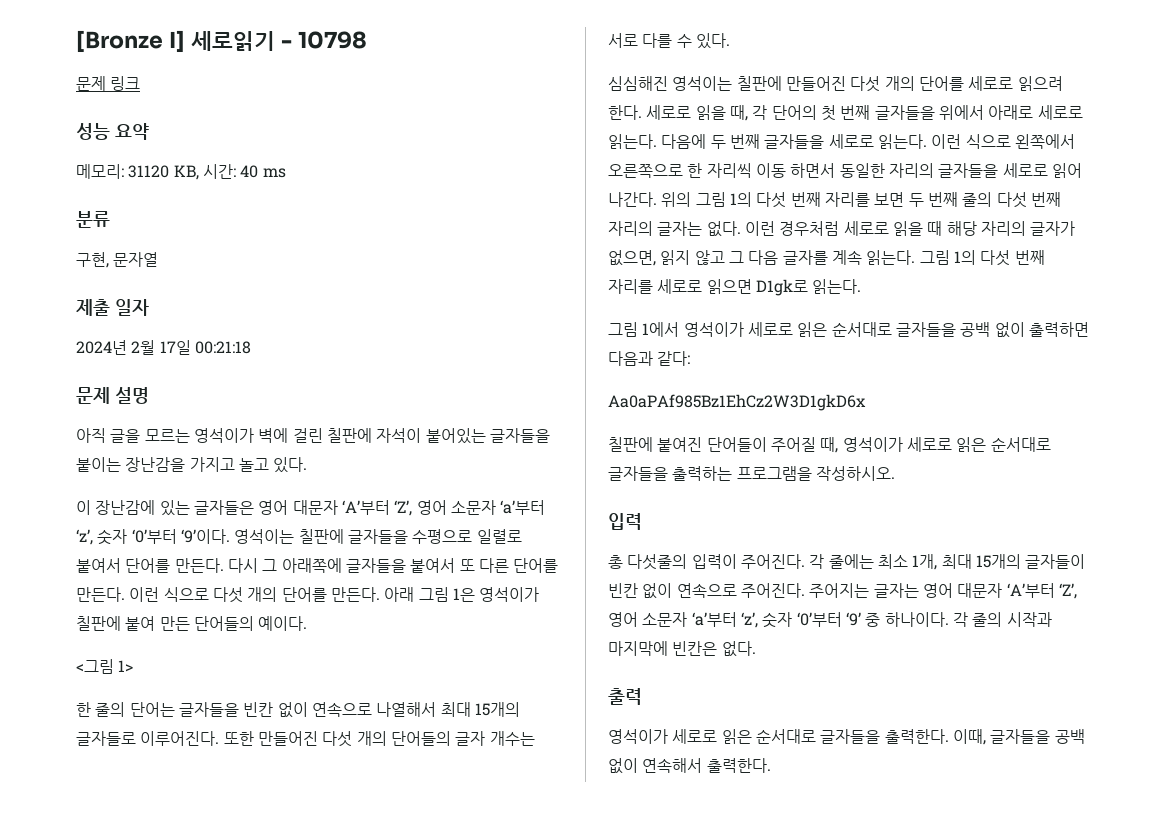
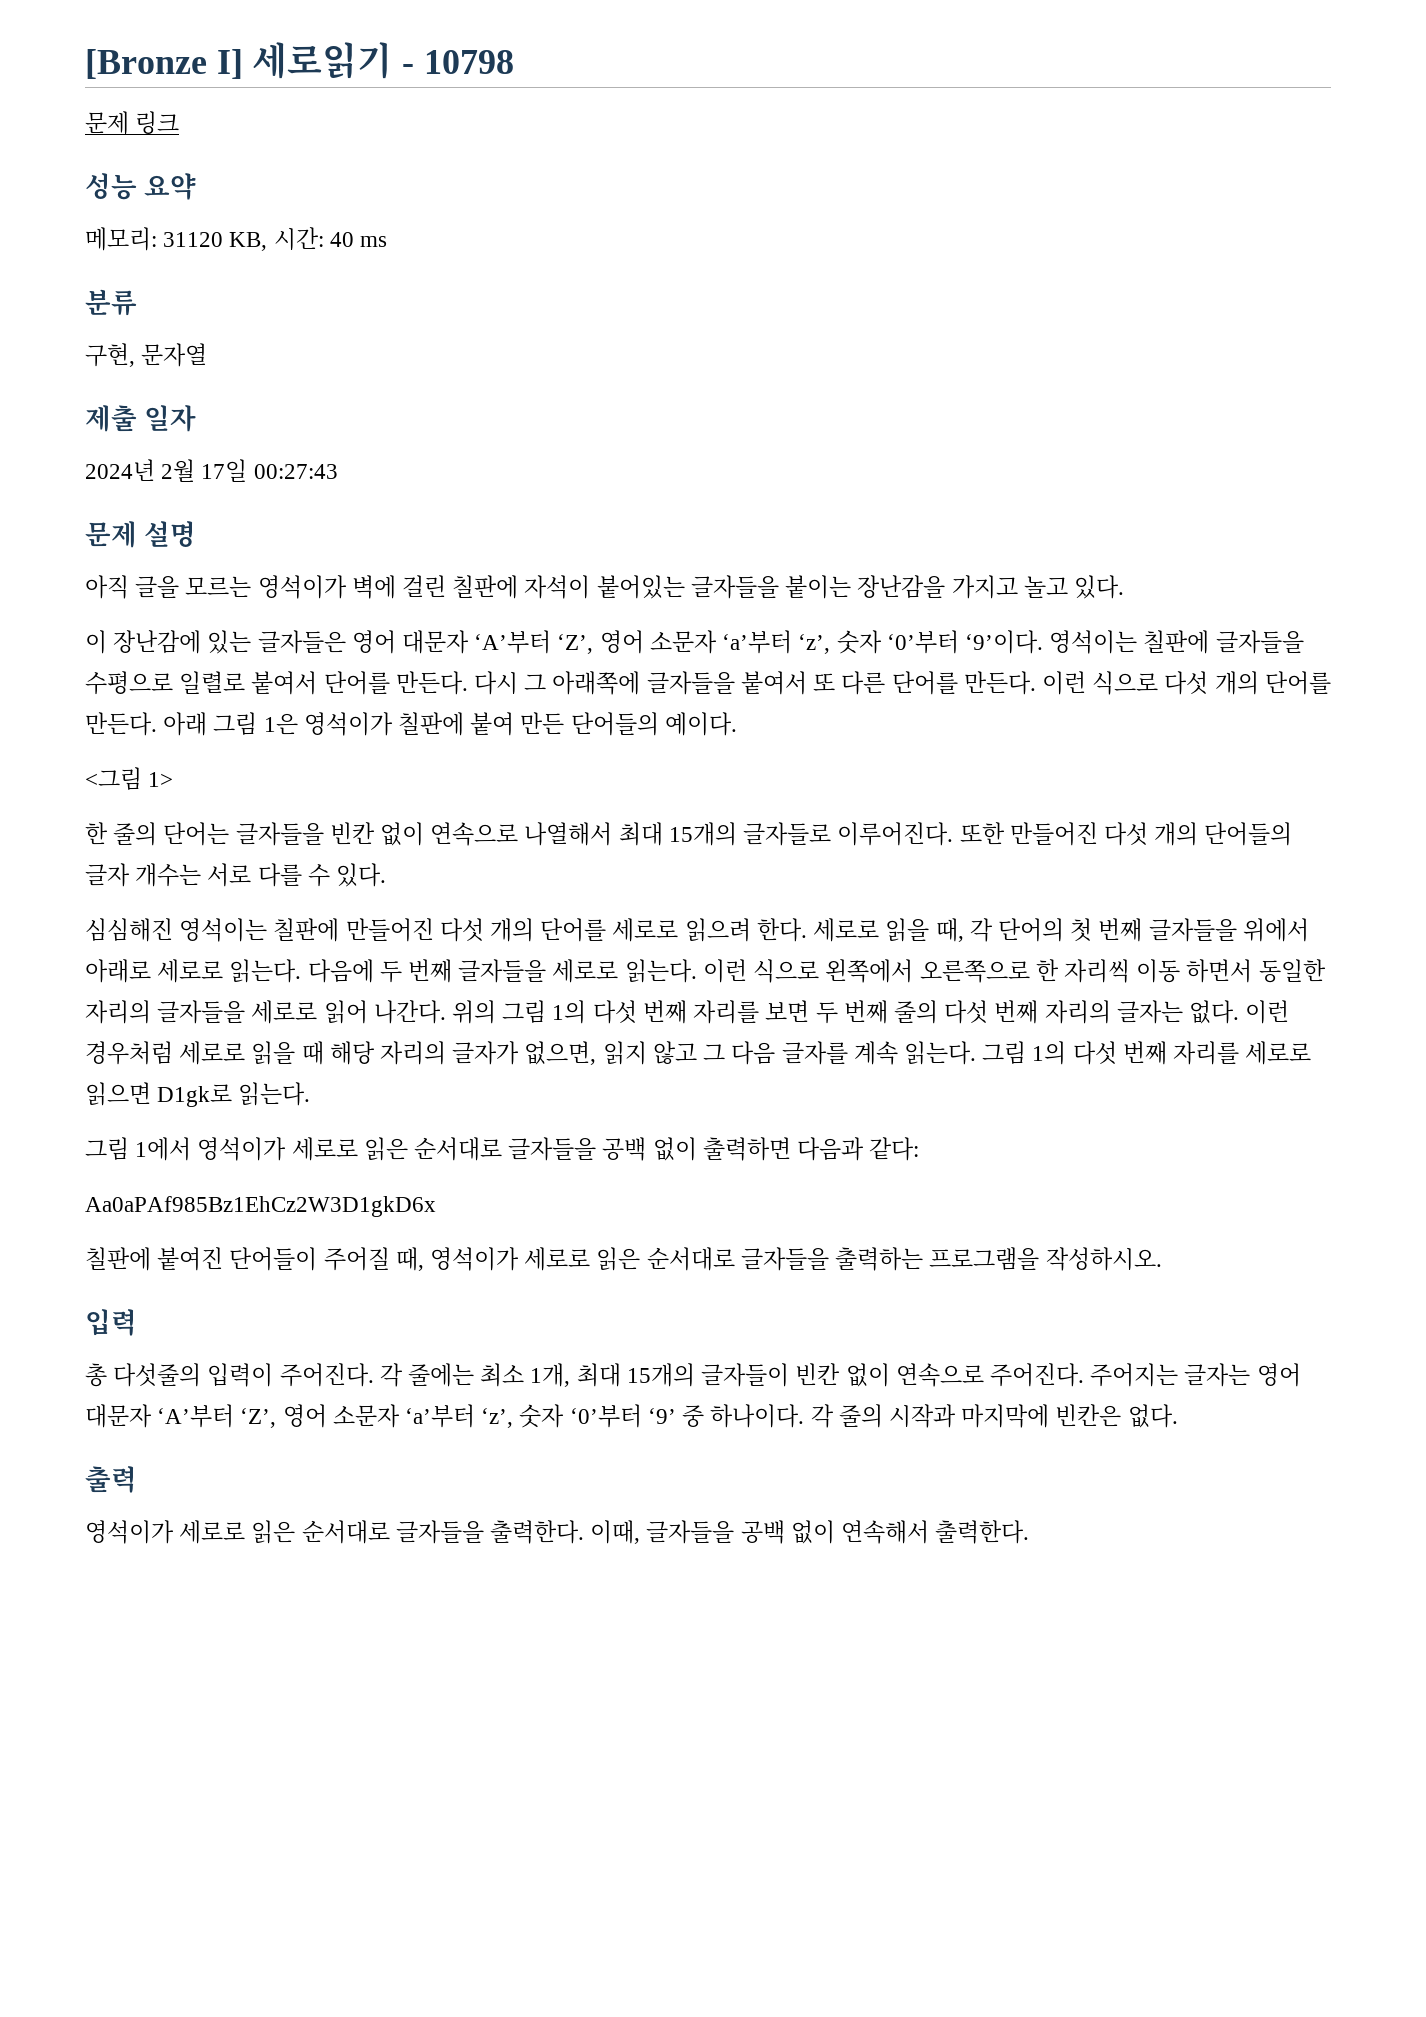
[194,341,251,354] 00:21:18 -> [253,464,338,479] 00:27:43

